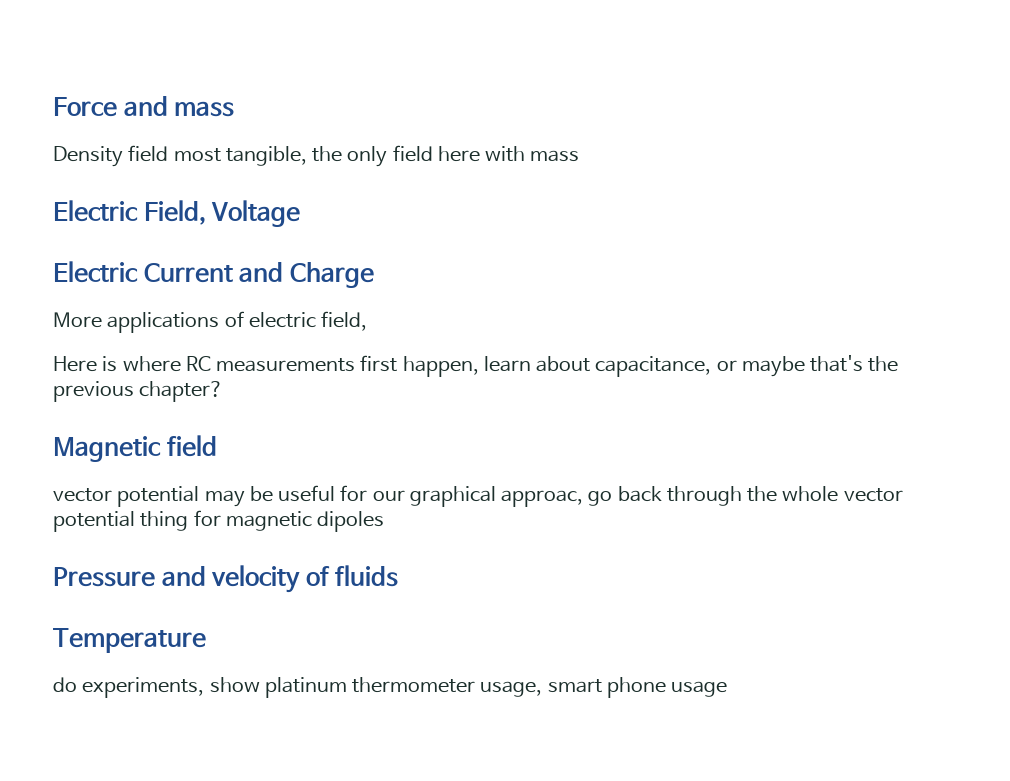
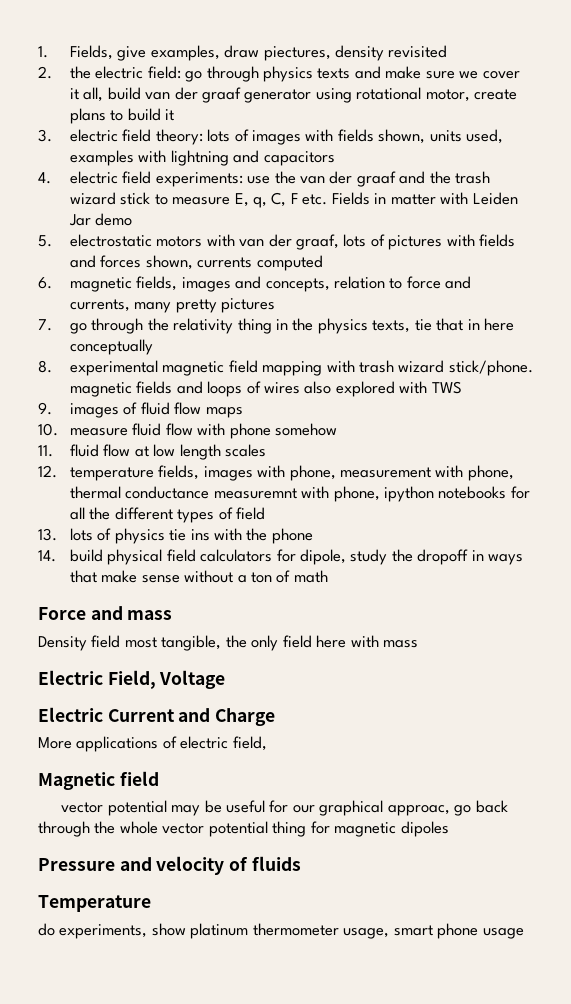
(53, 107) none -> [38,45,448,61] [38,66,520,82] [69,87,518,103] [69,108,175,124] [38,129,504,145] [69,150,335,166] [38,171,491,187] [69,192,518,208] [68,213,133,226] [38,234,516,250] [69,255,323,271] [38,276,472,292] [69,298,276,313] [38,318,515,334] [69,339,153,355] [38,360,533,376] [69,381,462,397] [38,402,243,418] [38,423,337,439] [38,444,266,460] [38,465,514,481] [69,486,530,502] [69,507,265,523] [38,528,313,544] [38,549,524,565] [69,570,328,583] 1. Fields, give examples, draw piectures, density revisited // 2. the electric field: go through physics texts and make sure we cover it all, build van der graaf generator using rotational motor, create plans to build it // 3. electric field theory: lots of images with fields shown, units used, examples with lightning and capacitors // 4. electric field experiments: use the van der graaf and the trash wizard stick to measure E, q, C, F etc. Fields in matter with Leiden Jar demo // 5. electrostatic motors with van der graaf, lots of pictures with fields and forces shown, currents computed // 6. magnetic fields, images and concepts, relation to force and currents, many pretty pictures // 7. go through the relativity thing in the physics texts, tie that in here conceptually // 8. experimental magnetic field mapping with trash wizard stick/phone. magnetic fields and loops of wires also explored with TWS // 9. images of fluid flow maps // 10. measure fluid flow with phone somehow // 11. fluid flow at low length scales // 12. temperature fields, images with phone, measurement with phone, thermal conductance measuremnt with phone, ipython notebooks for all the different types of field // 13. lots of physics tie ins with the phone // 14. build physical field calculators for dipole, study the dropoff in ways that make sense without a ton of math //
[53,355,899,377] [53,381,224,402] // Here is where RC measurements first happen, learn about capacitance, or maybe that's the previous chapter? -> (267, 743) none

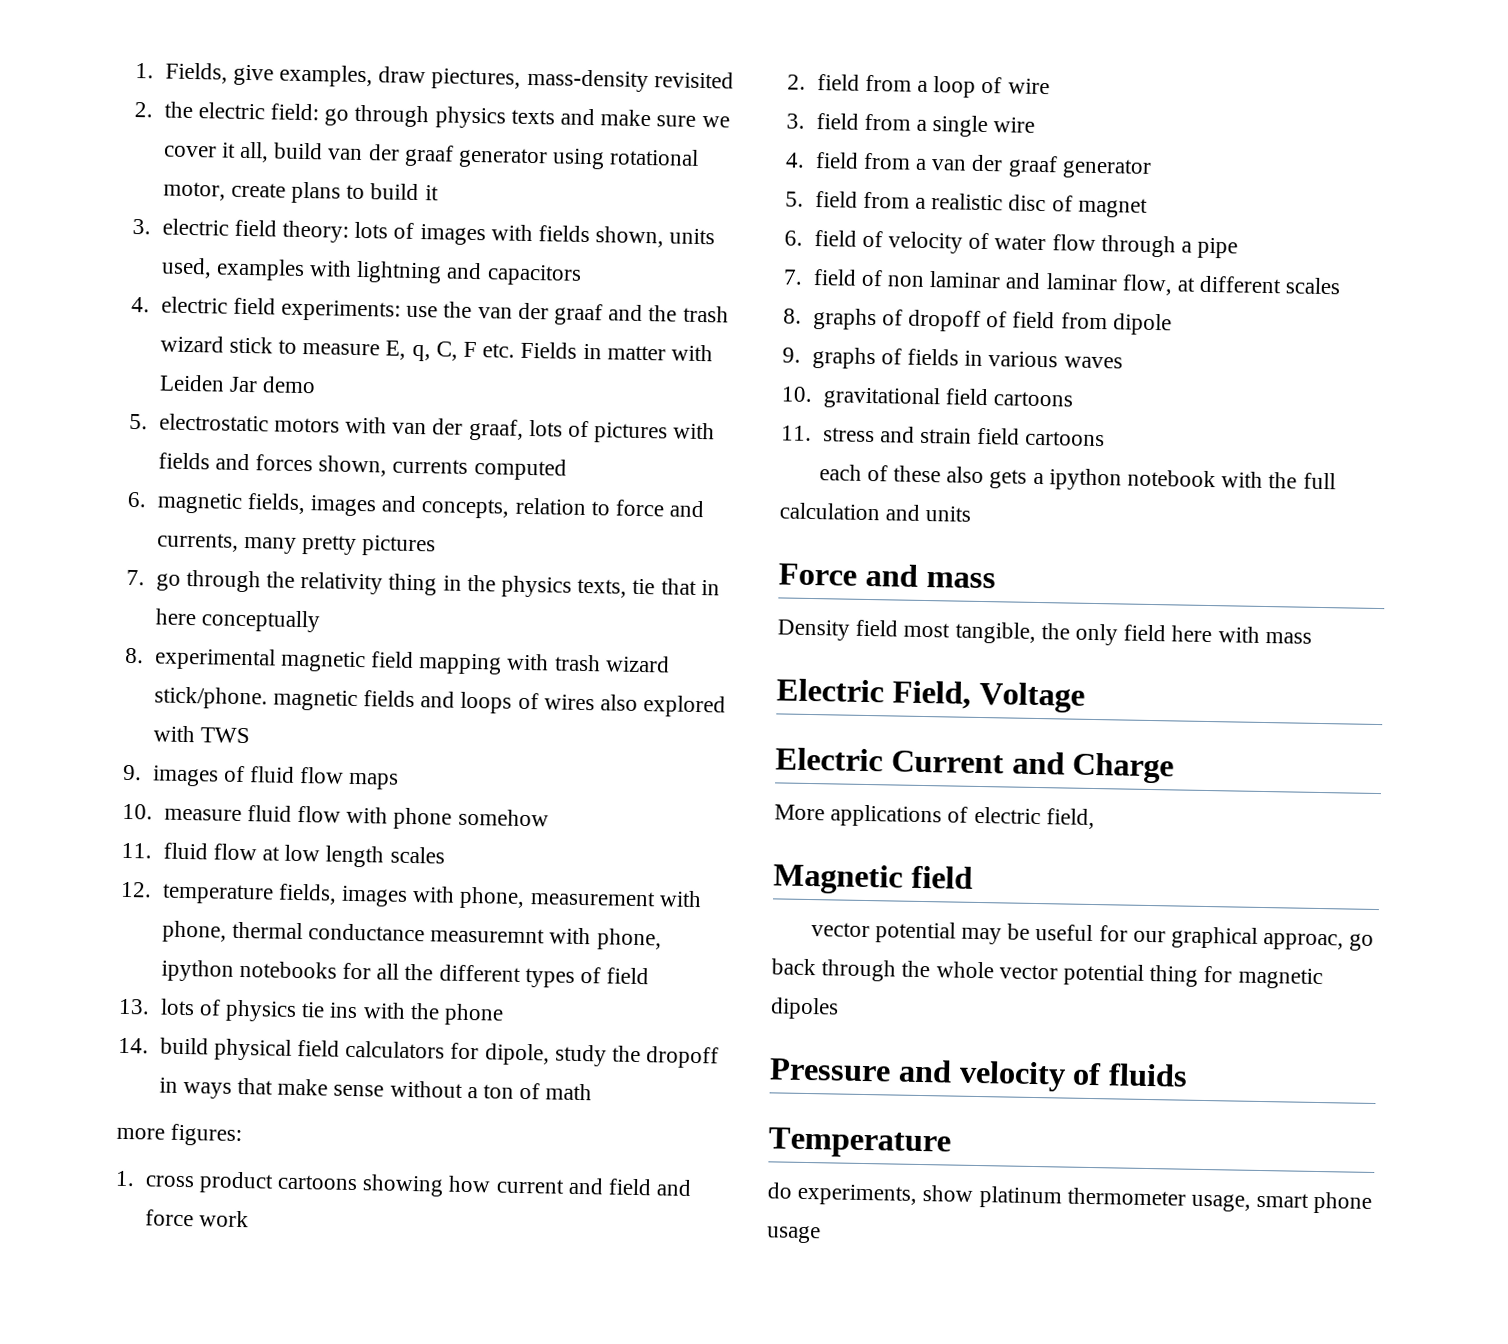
[334,45,384,61] density -> [526,68,649,93] mass-density
(328, 576) none -> [116,1123,243,1147] [115,1170,693,1197] [144,1209,249,1228] [787,74,1050,98] [786,113,1036,138] [785,151,1152,179] [785,190,1148,218] [784,229,1239,259] [783,268,1342,296] [783,307,1172,336] [782,346,1123,370] [781,386,1073,410] [781,425,1106,447] [818,464,1336,491] [779,502,972,522] // more figures: // 1. cross product cartoons showing how current and field and force work // 2. field from a loop of wire // 3. field from a single wire // 4. field from a van der graaf generator // 5. field from a realistic disc of magnet // 6. field of velocity of water flow through a pipe // 7. field of non laminar and laminar flow, at different scales // 8. graphs of dropoff of field from dipole // 9. graphs of fields in various waves // 10. gravitational field cartoons // 11. stress and strain field cartoons // each of these also gets a ipython notebook with the full calculation and units

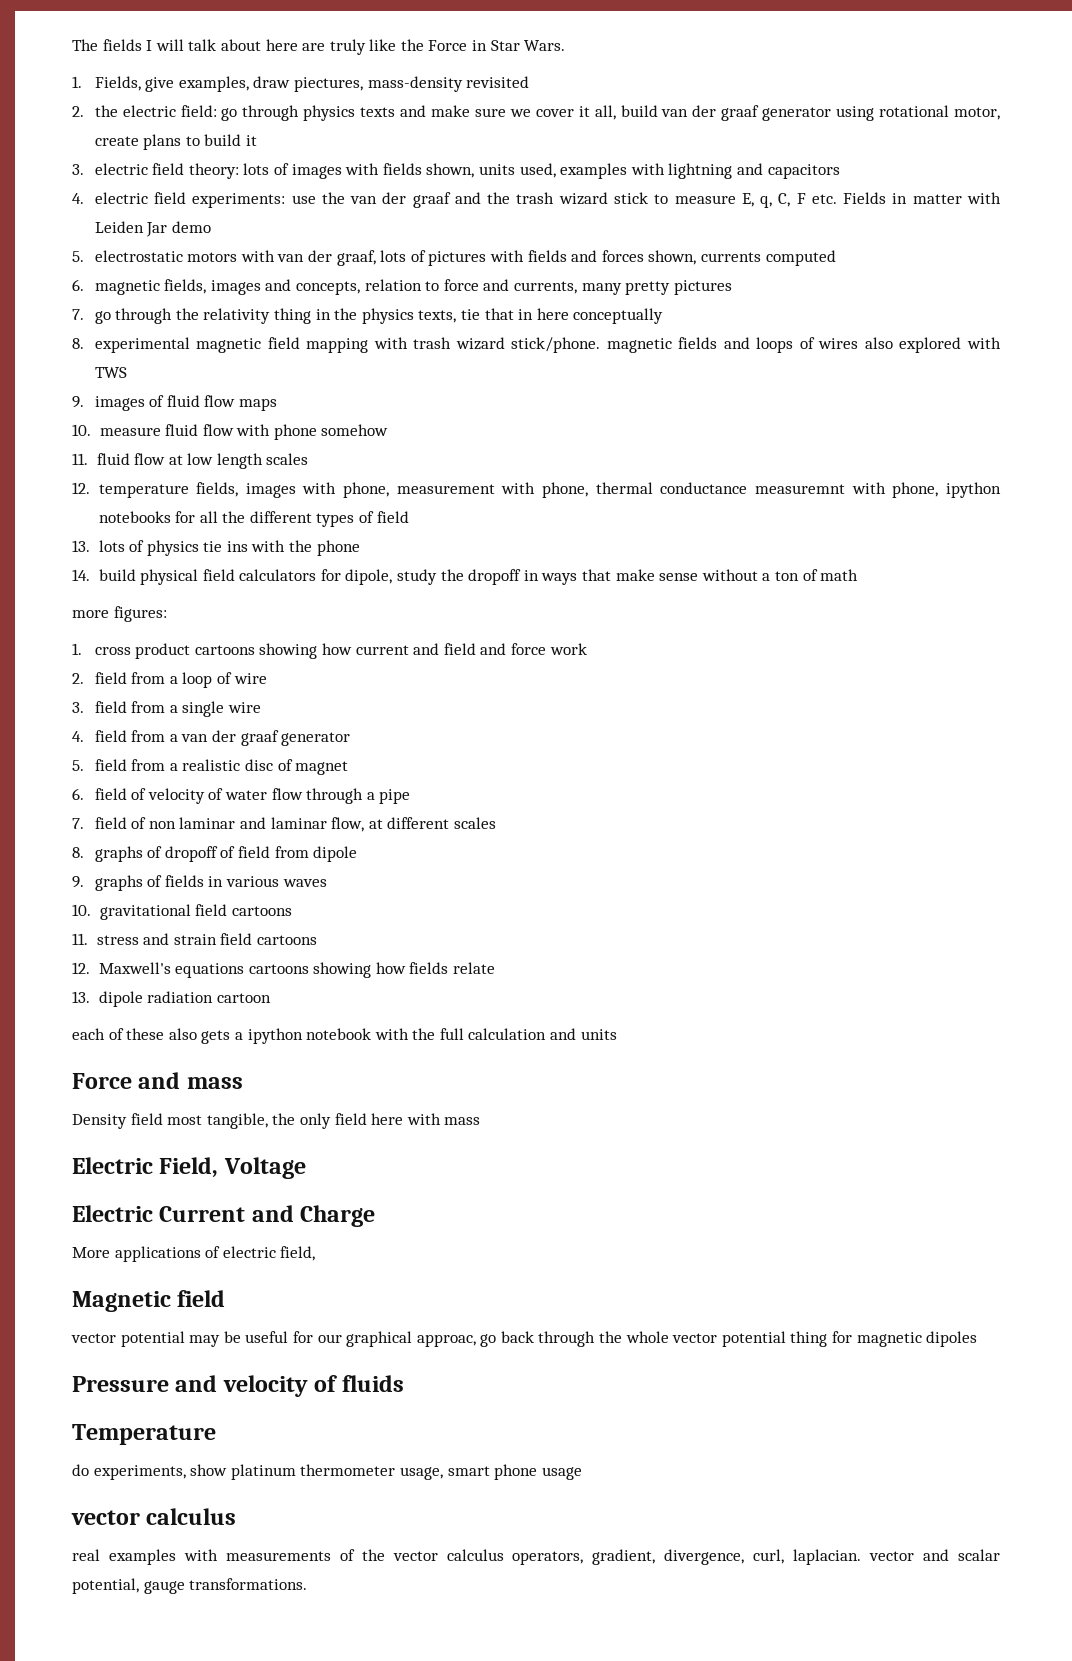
(135, 71) none -> [72,39,566,55] The fields I will talk about here are truly like the Force in Star Wars. //
(1106, 438) none -> [72,962,496,978] [72,991,271,1007] // 12. Maxwell's equations cartoons showing how fields relate // 13. dipole radiation cartoon
(821, 1234) none -> [71,1508,237,1525] [72,1549,1000,1565] [72,1578,308,1594] // vector calculus // real examples with measurements of the vector calculus operators, gradient, divergence, curl, laplacian. vector and scalar potential, gauge transformations.

